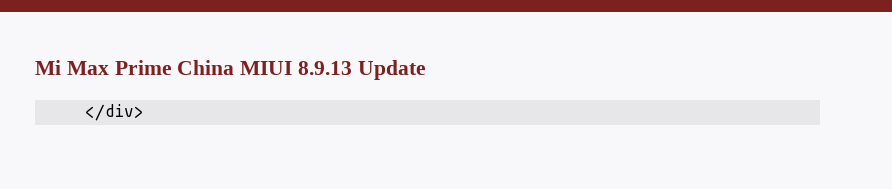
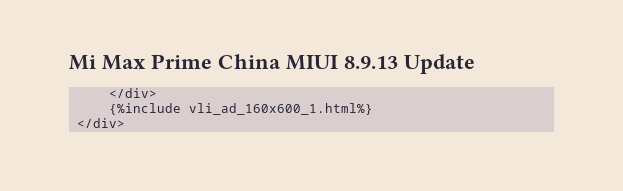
(145, 112) none -> [109,103,374,115] [77,118,126,128] // {%include vli_ad_160x600_1.html%} // </div>

